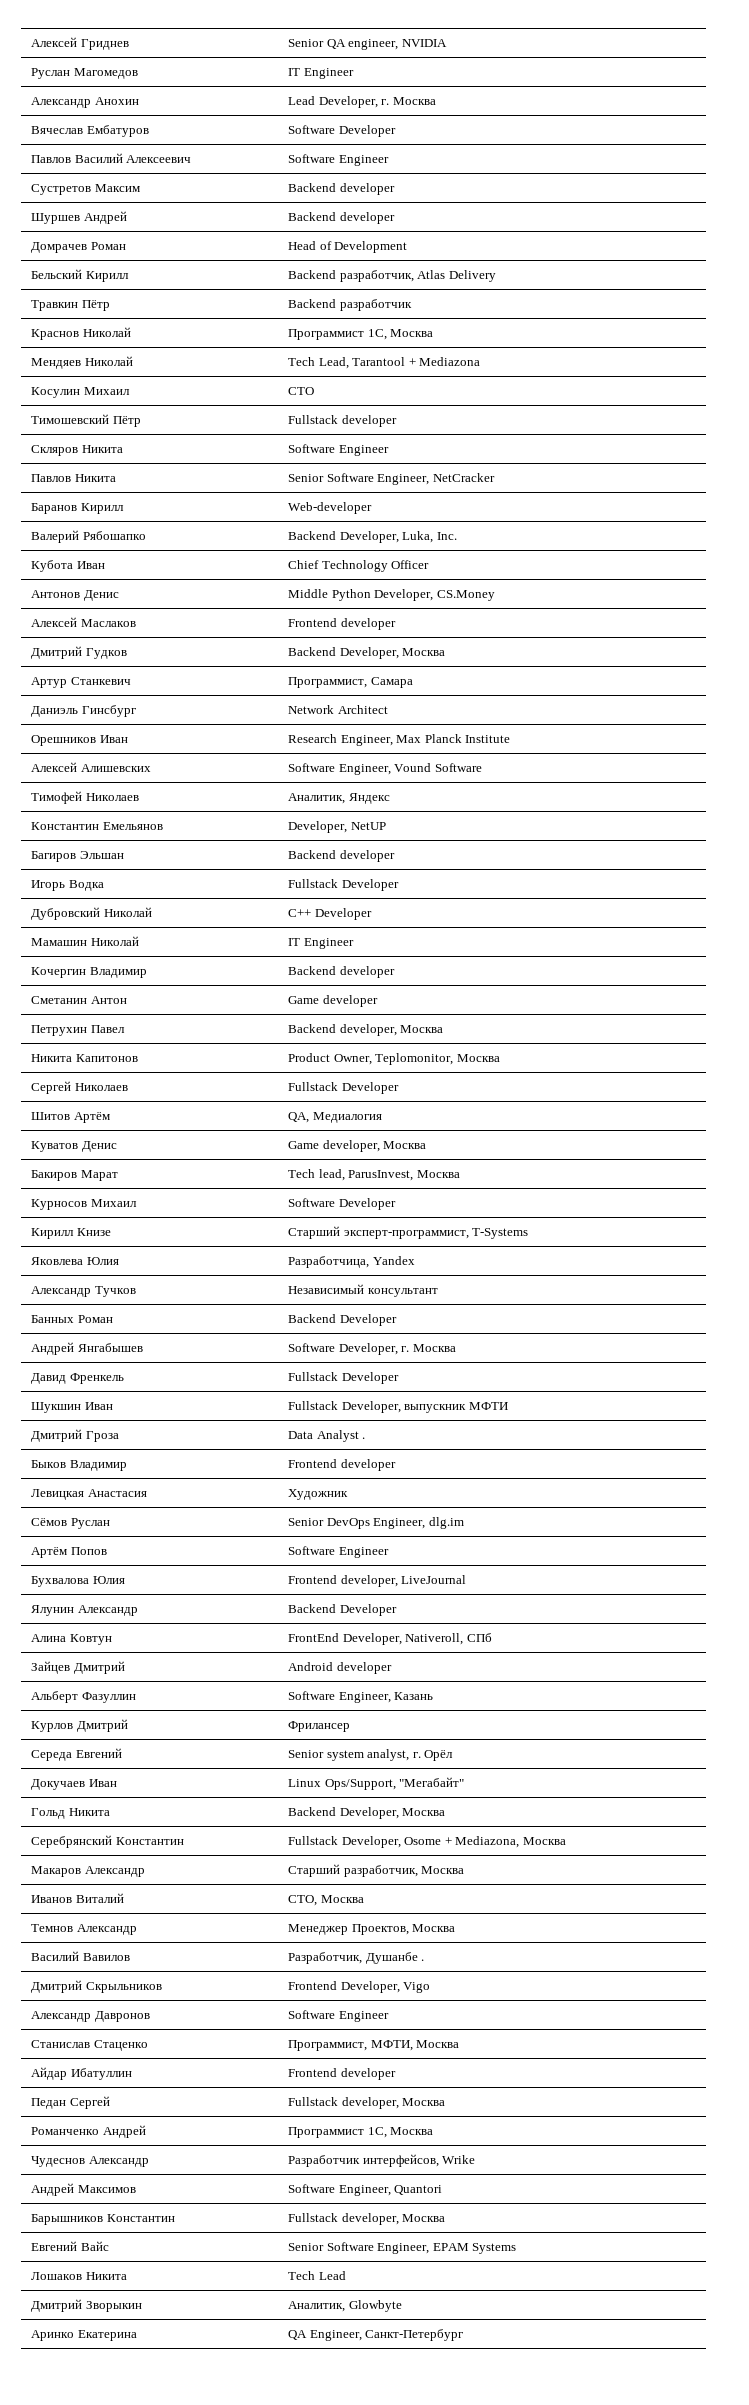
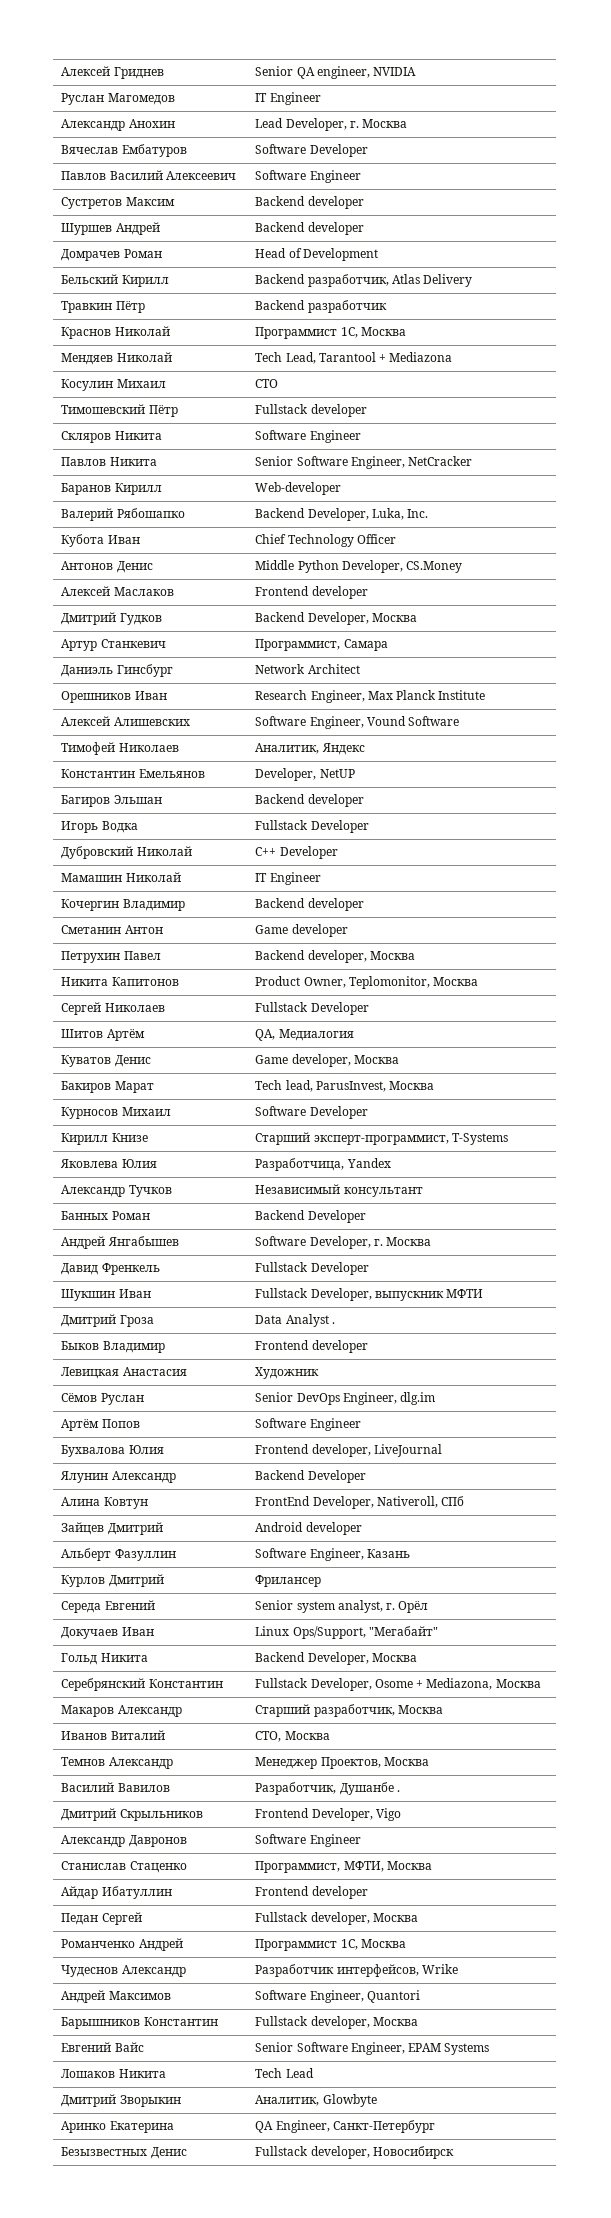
(464, 2335) none -> [61,2147,187,2159] [255,2146,454,2159] // Безызвестных Денис | Fullstack developer, Новосибирск

